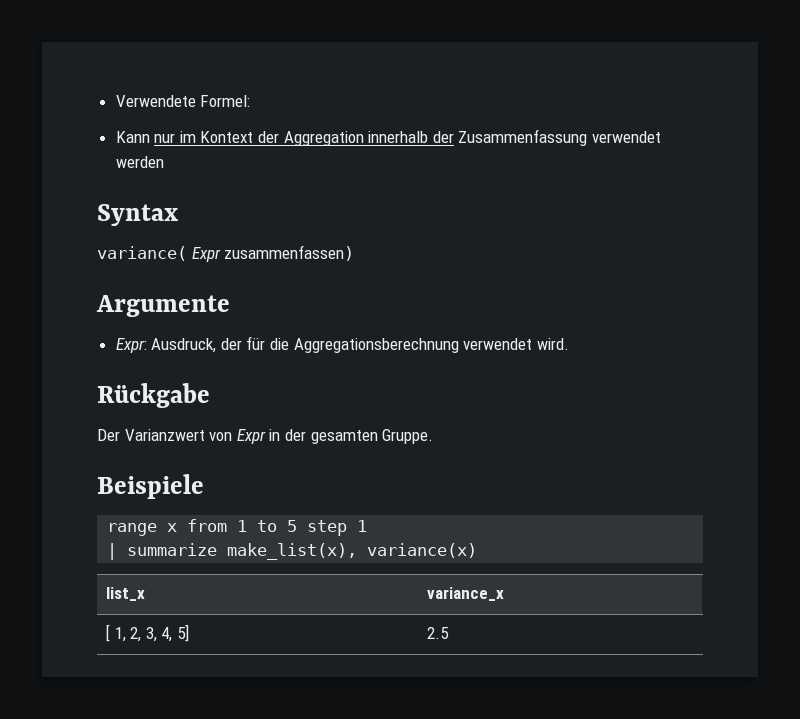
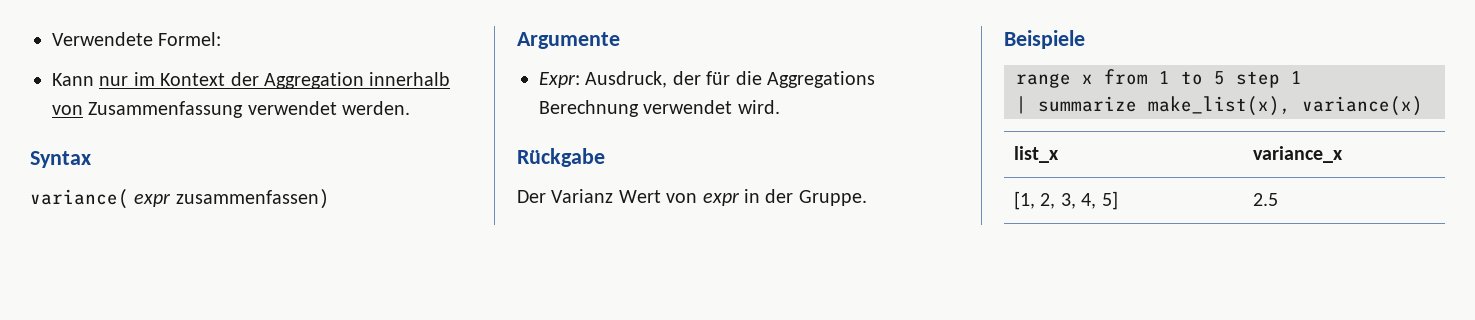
[432,131,454,143] der -> [52,105,83,115] von
[115,156,164,168] werden -> [342,101,411,115] werden.
[191,247,221,262] Expr -> [134,194,172,207] expr
[293,338,459,353] Aggregationsberechnung -> [767,71,875,88] [539,100,639,117] Aggregations Berechnung
[124,429,266,444] Varianzwert von Expr -> [551,189,740,206] Varianz Wert von expr
[310,430,378,444] gesamten -> (794, 196) none
[106,624,126,642] [ 1, -> [1014,191,1036,210] [1,

